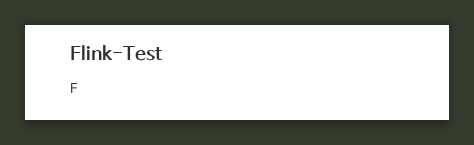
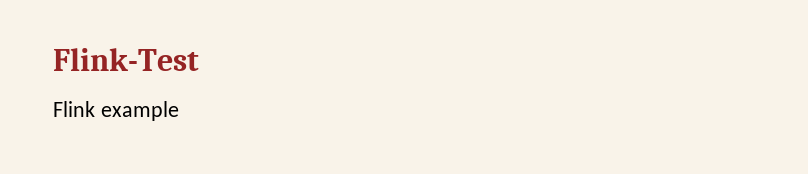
[70,83,77,93] F -> [53,101,179,121] Flink example

